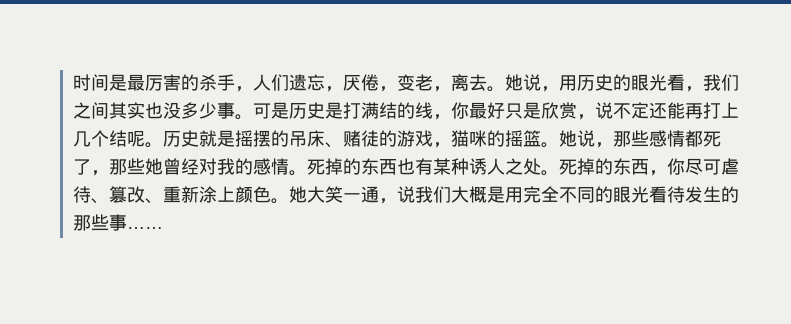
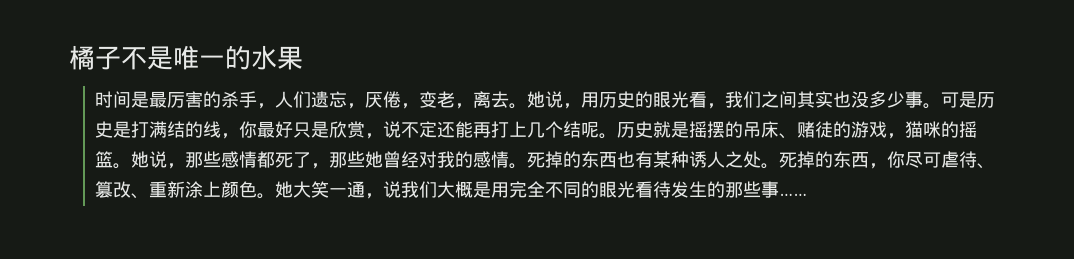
(72, 82) none -> [69,45,303,70] 橘子不是唯一的水果 //

